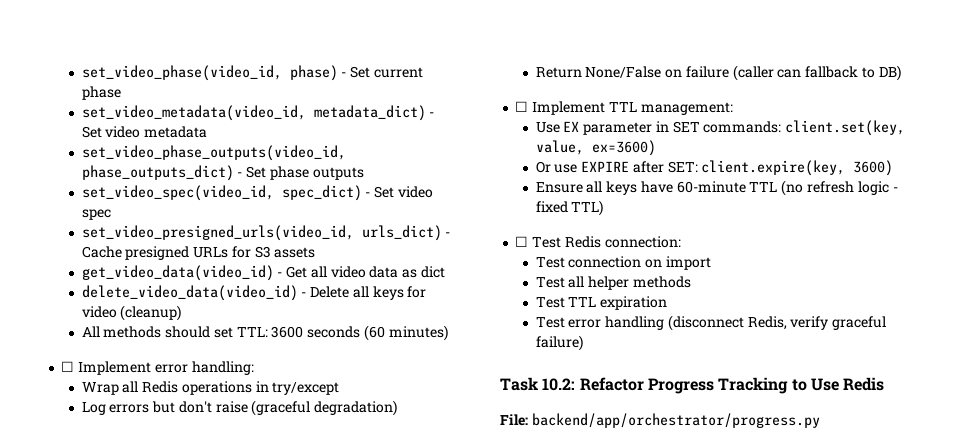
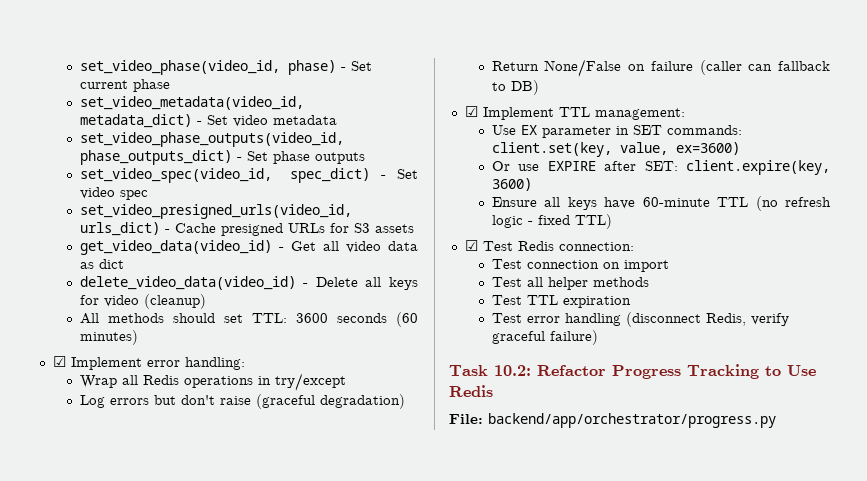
[61,361,75,372] ☐ -> [52,356,66,367] ☑
[515,101,529,112] ☐ -> [464,106,478,117] ☑
[515,236,529,247] ☐ -> [464,240,478,251] ☑

